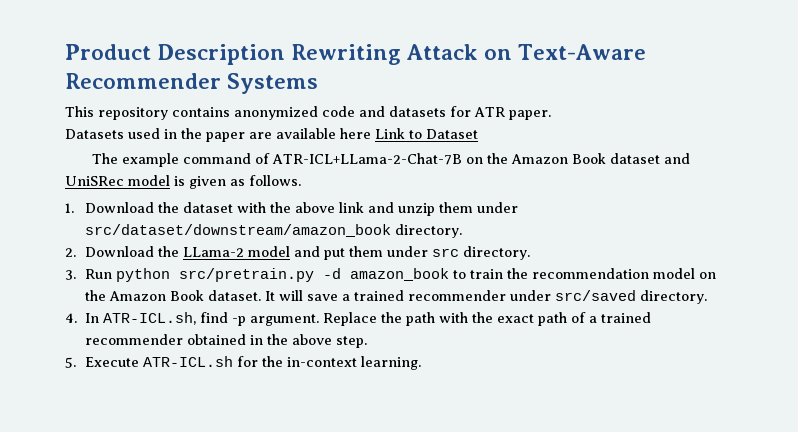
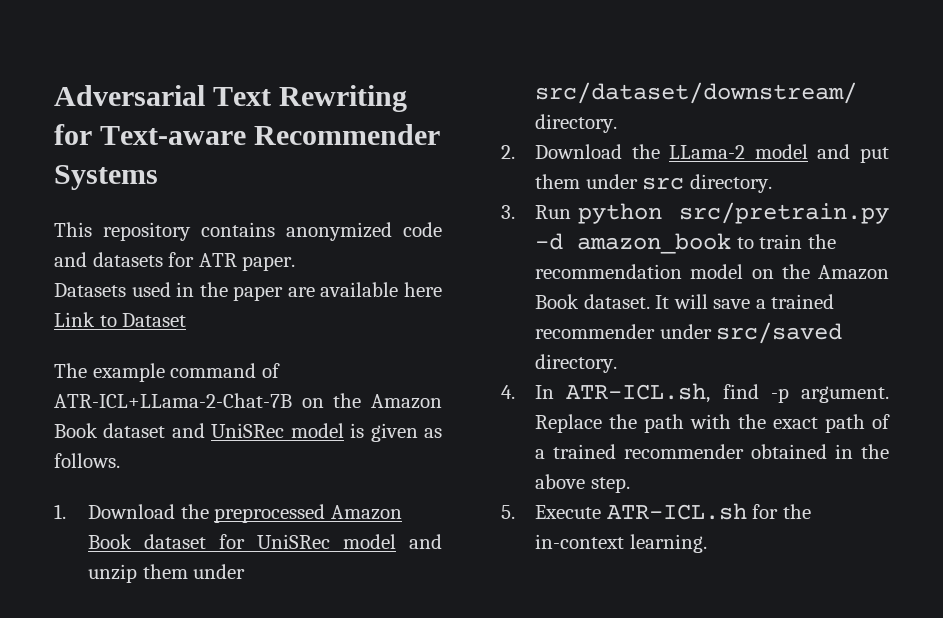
[65,44,647,65] Product Description Rewriting Attack on Text-Aware -> [54,85,408,112] [54,124,247,145] Adversarial Text Rewriting for Text-aware
[183,202,365,213] dataset with the above link -> [214,504,402,523] [87,534,396,549] preprocessed Amazon Book dataset for UniSRec model
[85,224,392,237] src/dataset/downstream/amazon_book -> [534,82,857,104] src/dataset/downstream/

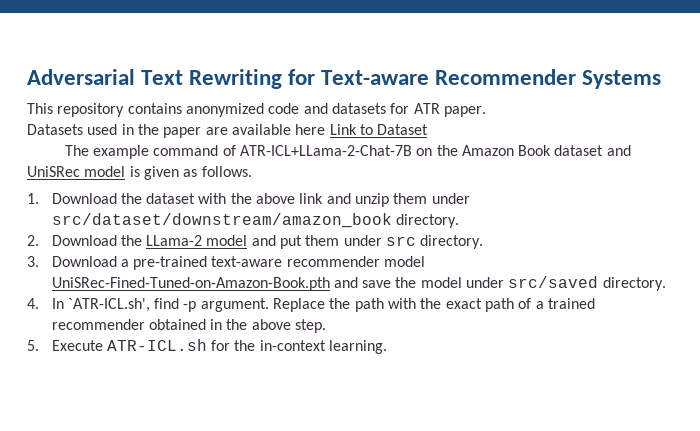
[214,504,402,523] [87,534,396,549] preprocessed Amazon Book dataset for UniSRec model -> [146,193,324,204] dataset with the above link
[534,82,857,104] src/dataset/downstream/ -> [51,213,392,228] src/dataset/downstream/amazon_book
[534,202,889,224] [534,233,836,254] [534,264,890,280] [534,294,835,309] [534,324,655,339] Run python src/pretrain.py -d amazon_book to train the recommendation model on the Amazon Book dataset. It will save a trained recommender -> [51,256,426,270] [51,277,462,291] Download a pre-trained text-aware recommender model UniSRec-Fined-Tuned-on-Amazon-Book.pth and save the model
[566,383,711,403] ATR-ICL.sh, -> [67,298,150,312] `ATR-ICL.sh',

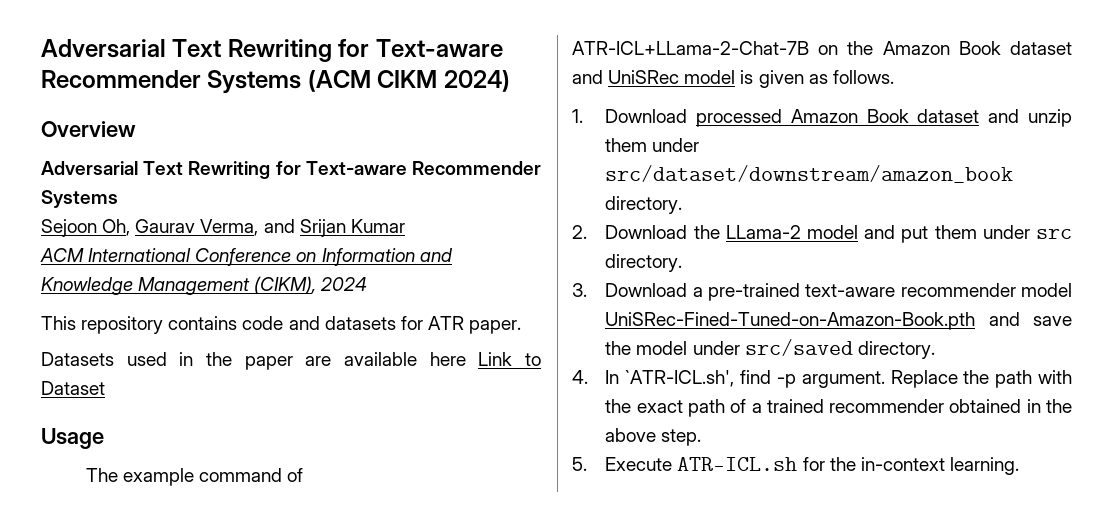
[27,69,662,89] Adversarial Text Rewriting for Text-aware Recommender Systems -> [41,39,503,62] [41,70,510,93] [41,121,136,137] [41,161,541,179] [41,190,118,208] [41,219,405,237] [40,248,453,266] [41,276,368,295] Adversarial Text Rewriting for Text-aware Recommender Systems (ACM CIKM 2024) // Overview // Adversarial Text Rewriting for Text-aware Recommender Systems // Sejoon Oh, Gaurav Verma, and Srijan Kumar // ACM International Conference on Information and Knowledge Management (CIKM), 2024
[185,103,264,117] anonymized -> (238, 323) none
(429, 129) none -> [41,428,104,449] // Usage
[120,193,324,204] the dataset with the above link -> [696,109,980,127] processed Amazon Book dataset

